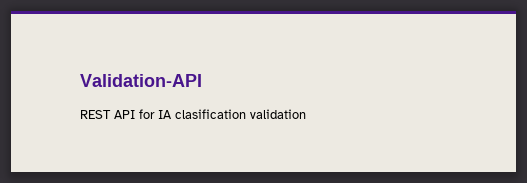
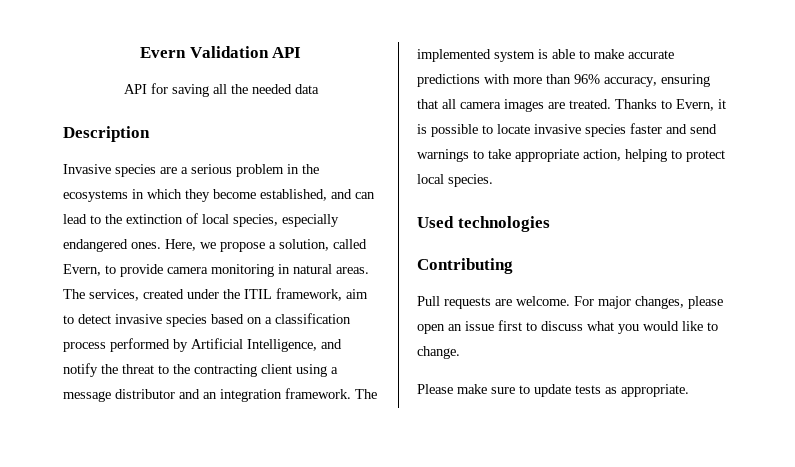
[80,74,202,87] [80,109,306,119] Validation-API // REST API for IA clasification validation -> [139,46,302,58] [123,83,319,97] [63,126,150,142] [63,164,319,177] [63,189,375,202] [63,213,339,227] [63,239,367,252] [63,264,369,277] [63,288,368,301] [63,313,351,327] [63,338,342,352] [63,363,338,377] [63,388,377,402] [417,49,674,62] [417,74,710,87] [417,99,726,112] [417,123,717,137] [417,149,725,162] [417,174,493,187] [417,216,550,232] [417,258,513,274] [417,296,723,309] [417,320,718,334] [417,346,460,359] [417,384,689,397] Evern Validation API // API for saving all the needed data // Description // Invasive species are a serious problem in the ecosystems in which they become established, and can lead to the extinction of local species, especially endangered ones. Here, we propose a solution, called Evern, to provide camera monitoring in natural areas. The services, created under the ITIL framework, aim to detect invasive species based on a classification process performed by Artificial Intelligence, and notify the threat to the contracting client using a message distributor and an integration framework. The implemented system is able to make accurate predictions with more than 96% accuracy, ensuring that all camera images are treated. Thanks to Evern, it is possible to locate invasive species faster and send warnings to take appropriate action, helping to protect local species. // Used technologies // Contributing // Pull requests are welcome. For major changes, please open an issue first to discuss what you would like to change. // Please make sure to update tests as appropriate.

